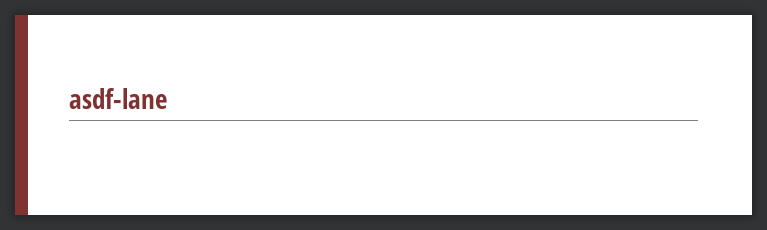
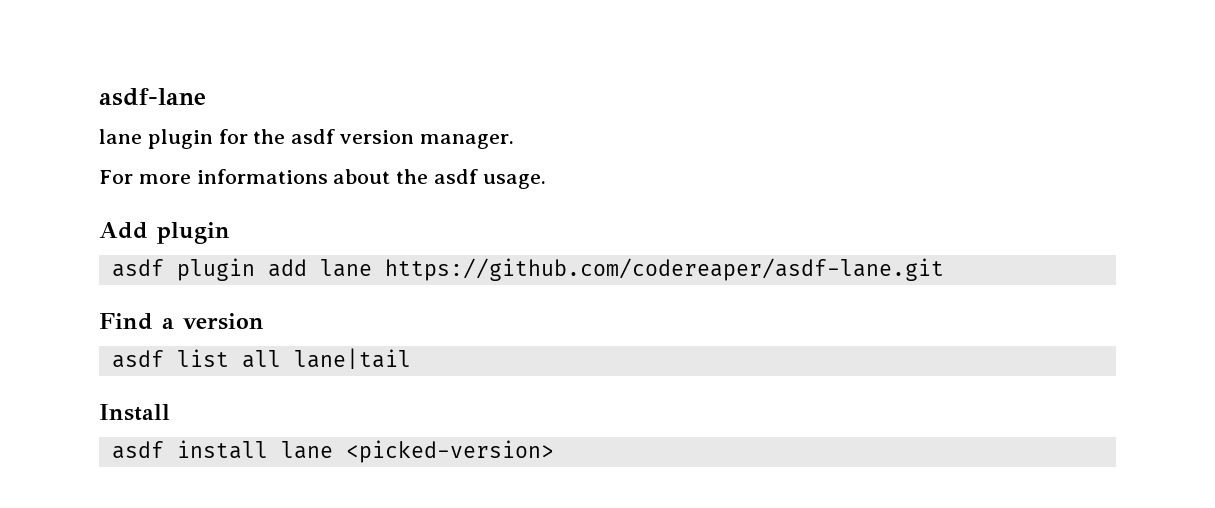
(167, 98) none -> [99,129,514,149] [99,169,546,189] [99,222,230,244] [111,258,944,281] [99,313,264,330] [111,348,411,369] [99,404,170,421] [111,440,554,463] // lane plugin for the asdf version manager. // For more informations about the asdf usage. // Add plugin // asdf plugin add lane https://github.com/codereaper/asdf-lane.git // Find a version // asdf list all lane|tail // Install // asdf install lane <picked-version>

